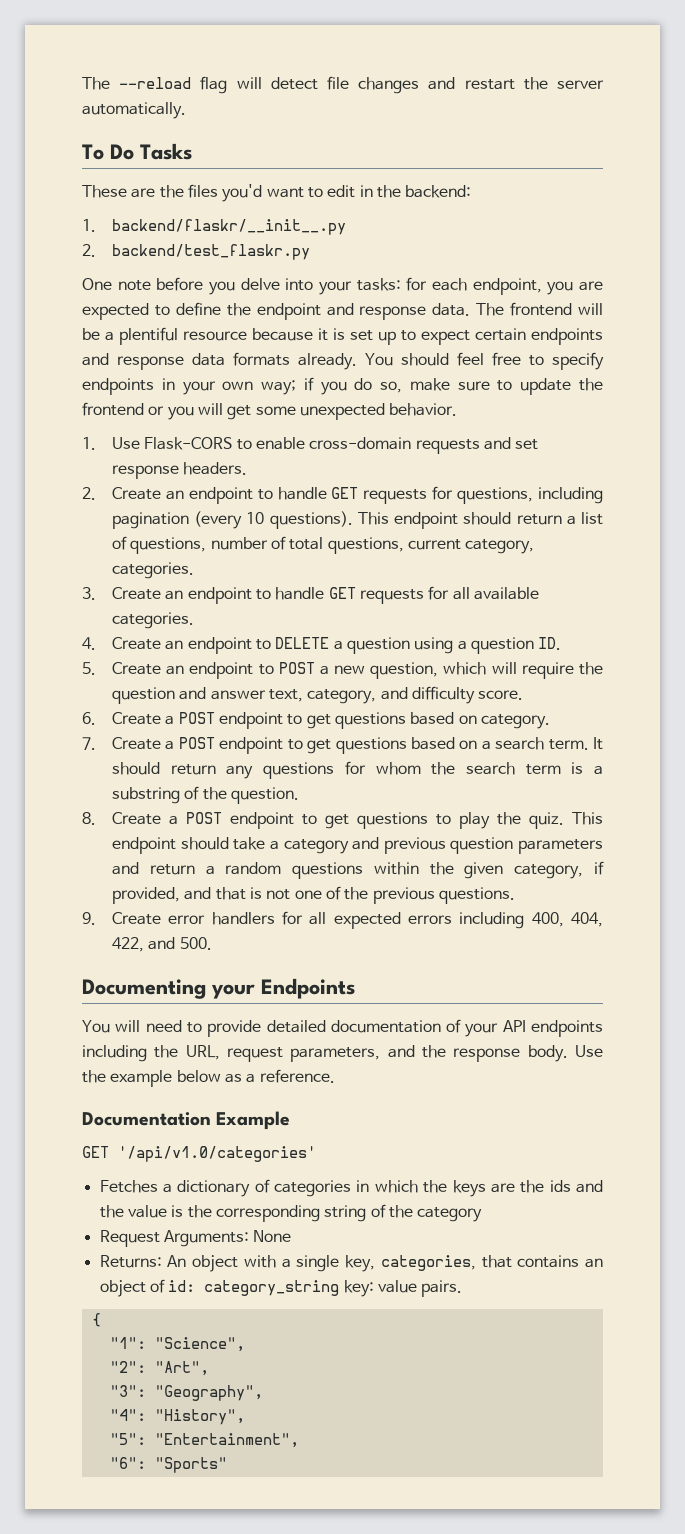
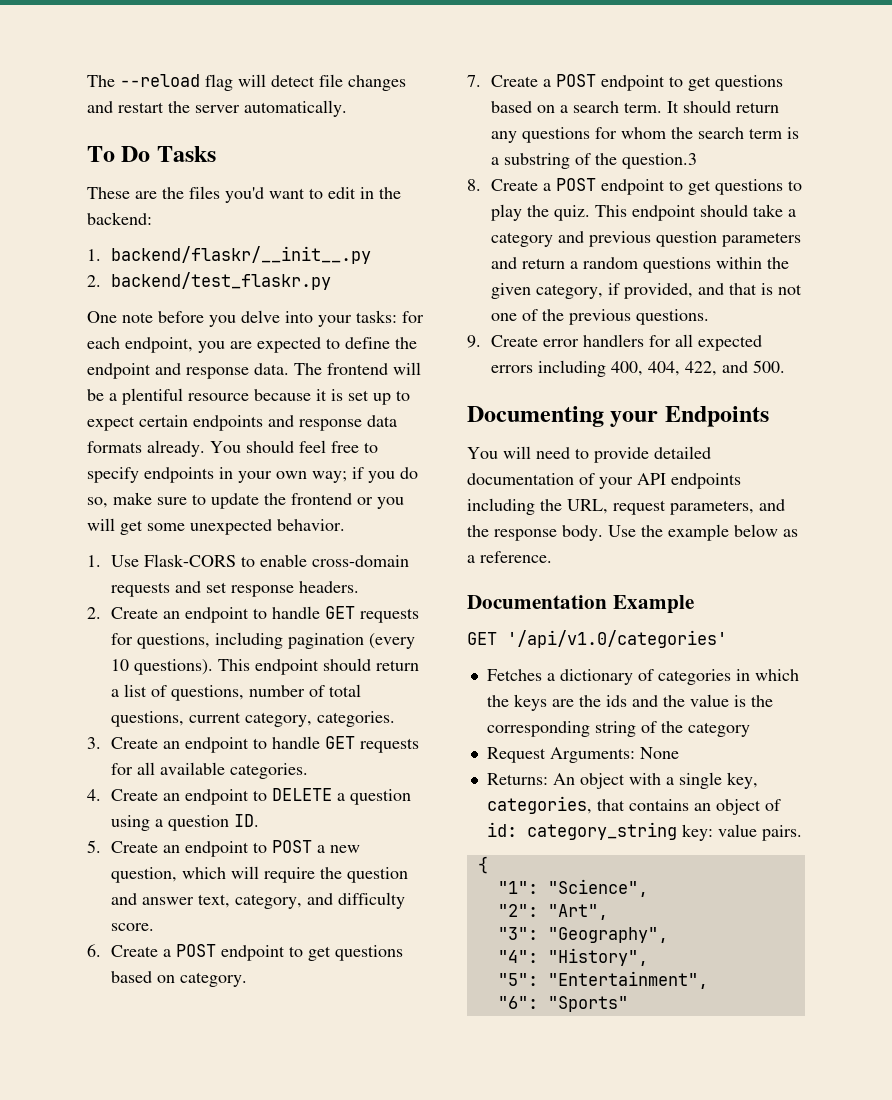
[230,787,299,804] question. -> [622,153,698,169] question.3

